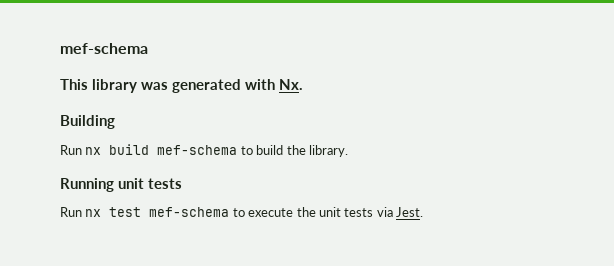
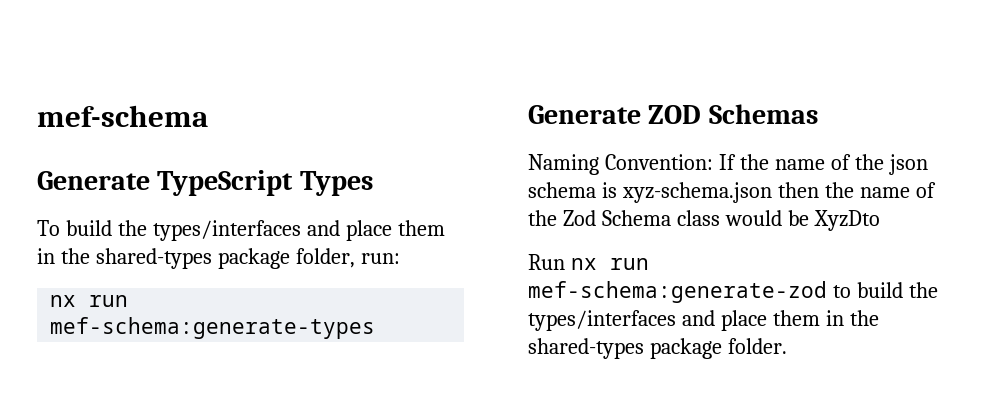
[60,79,303,93] [60,115,115,129] [60,144,238,155] This library was generated with Nx. // Building // Run nx build mef-schema -> [37,170,373,196] [37,220,445,241] [37,248,400,269] [50,295,129,307] [50,317,376,339] [528,104,818,124] [528,154,928,175] [528,182,936,203] [528,210,880,231] [528,254,649,270] [528,281,827,303] Generate TypeScript Types // To build the types/interfaces and place them in the shared-types package folder, run: // nx run mef-schema:generate-types // Generate ZOD Schemas // Naming Convention: If the name of the json schema is xyz-schema.json then the name of the Zod Schema class would be XyzDto // Run nx run mef-schema:generate-zod
[308,145,348,157] [60,178,182,192] [60,207,423,217] library. // Running unit tests // Run nx test mef-schema to execute the unit tests via Jest. -> [528,310,879,331] [528,338,787,359] types/interfaces and place them in the shared-types package folder.

